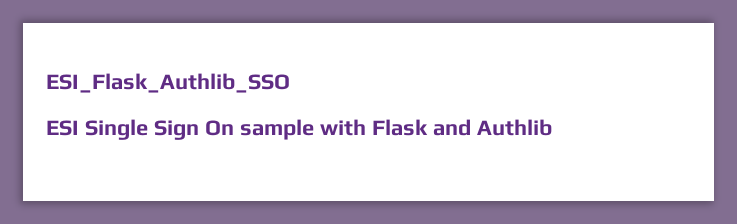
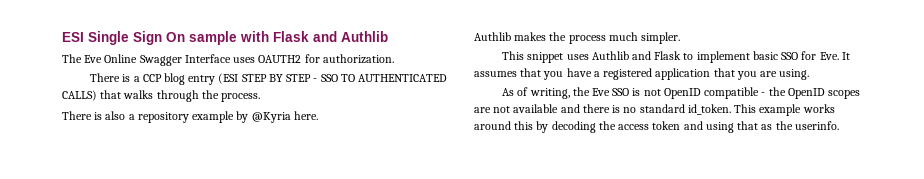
[46,73,290,93] ESI_Flask_Authlib_SSO // -> (62, 37) none
(552, 127) none -> [62,54,394,66] [90,73,448,85] [62,90,261,102] [62,111,318,123] [474,32,681,44] [502,51,850,63] [474,68,810,80] [502,87,861,99] [474,104,835,116] [474,121,839,133] // The Eve Online Swagger Interface uses OAUTH2 for authorization. // There is a CCP blog entry (ESI STEP BY STEP - SSO TO AUTHENTICATED CALLS) that walks through the process. // There is also a repository example by @Kyria here. // Authlib makes the process much simpler. // This snippet uses Authlib and Flask to implement basic SSO for Eve. It assumes that you have a registered application that you are using. // As of writing, the Eve SSO is not OpenID compatible - the OpenID scopes are not available and there is no standard id_token. This example works around this by decoding the access token and using that as the userinfo.

